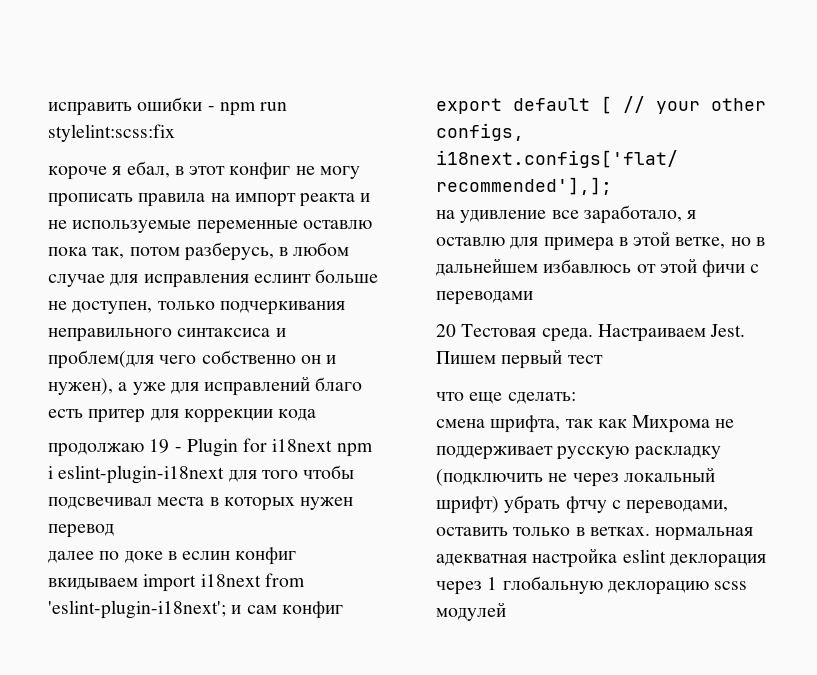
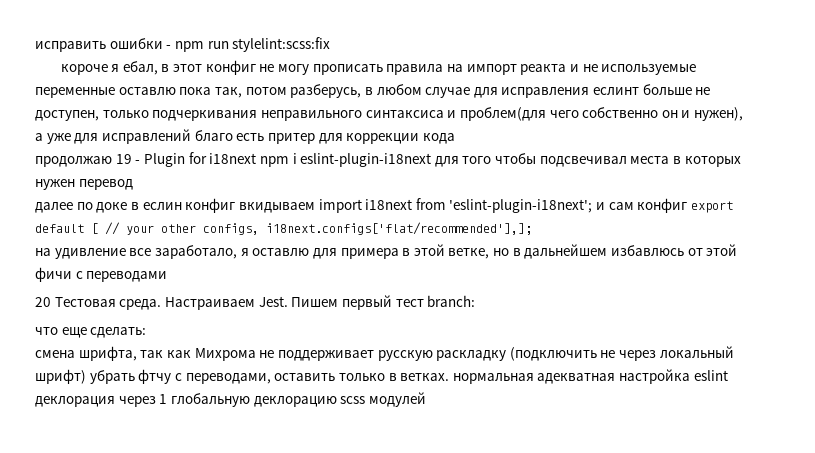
(603, 359) none -> [427,295,476,307] branch:

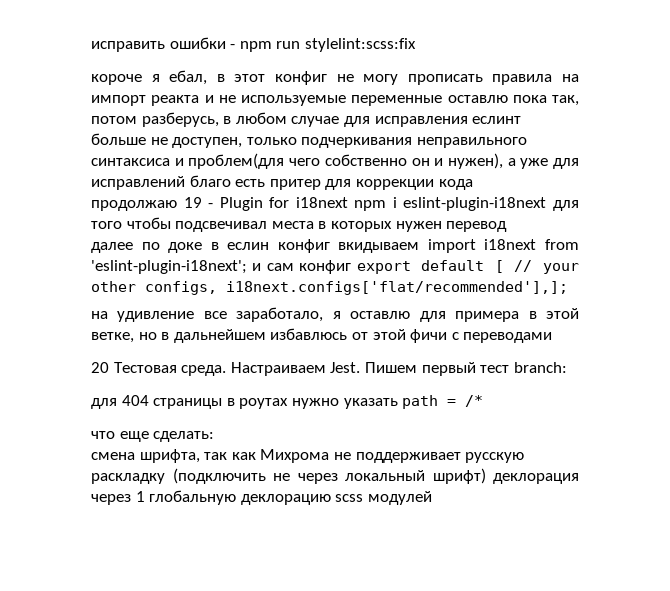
(476, 301) none -> [91,395,484,409] // для 404 страницы в роутах нужно указать path = /*
[89,369,728,384] убрать фтчу с переводами, оставить только в ветках. нормальная адекватная настройка eslint -> (486, 476) none

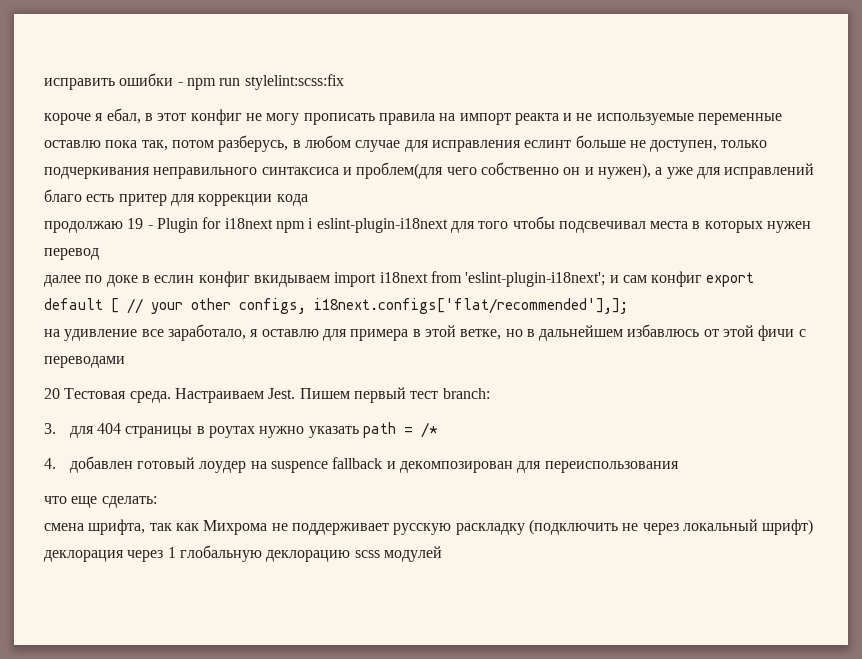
(567, 367) none -> [44,423,56,434] 3.
(484, 401) none -> [44,456,679,473] // 4. добавлен готовый лоудер на suspence fallback и декомпозирован для переиспользования

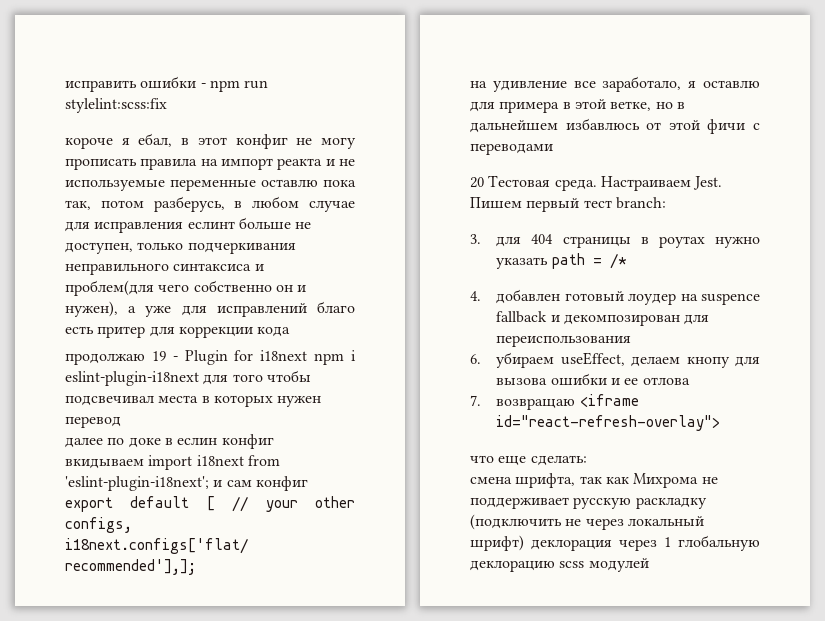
(679, 467) none -> [470,352,760,368] [496,373,690,386] [470,394,639,410] [496,415,721,431] // 6. убираем useEffect, делаем кнопу для вызова ошибки и ее отлова // 7. возвращаю <iframe id="react-refresh-overlay">

